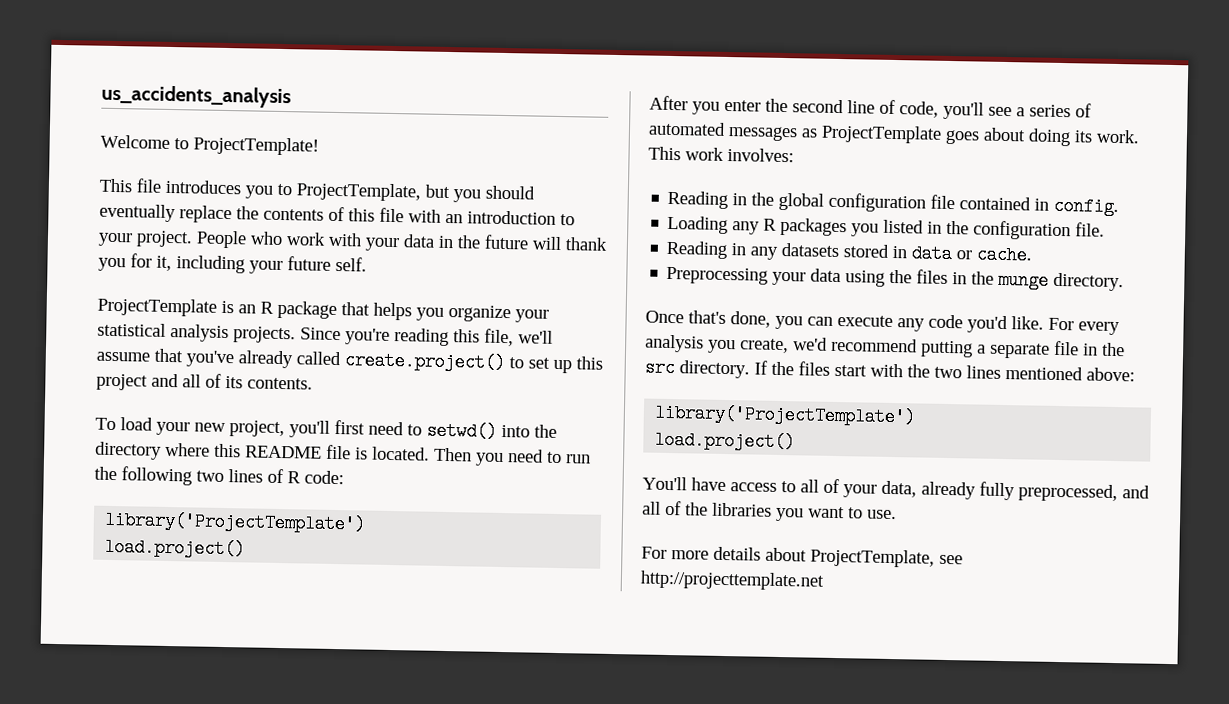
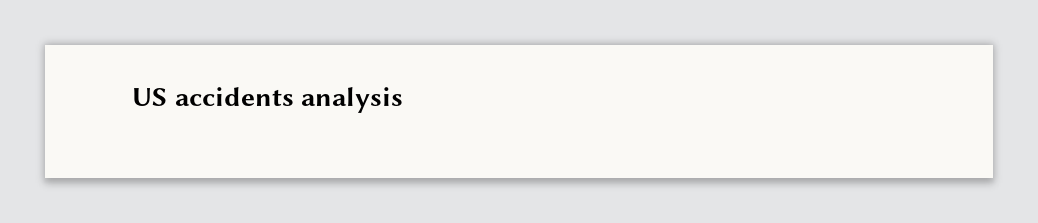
[101,84,291,109] [100,134,319,156] [99,178,535,203] [99,203,575,226] [98,230,608,252] [98,253,367,275] [97,297,549,323] [97,322,553,347] [96,348,603,374] [96,373,313,391] [95,417,557,441] [94,441,591,467] [94,466,344,486] [104,510,367,534] [104,537,246,559] [649,95,1092,120] [648,121,1140,147] [648,146,794,163] [667,190,1120,217] [667,215,1106,241] [666,240,1033,265] [666,266,1125,292] [645,310,1120,336] [645,334,1125,359] [644,358,1135,382] [654,403,917,427] [654,430,796,452] [642,476,1150,503] [642,500,897,522] [641,546,963,568] [640,570,825,591] us_accidents_analysis // Welcome to ProjectTemplate! // This file introduces you to ProjectTemplate, but you should eventually replace the contents of this file with an introduction to your project. People who work with your data in the future will thank you for it, including your future self. // ProjectTemplate is an R package that helps you organize your statistical analysis projects. Since you're reading this file, we'll assume that you've already called create.project() to set up this project and all of its contents. // To load your new project, you'll first need to setwd() into the directory where this README file is located. Then you need to run the following two lines of R code: // library('ProjectTemplate') // load.project() // After you enter the second line of code, you'll see a series of automated messages as ProjectTemplate goes about doing its work. This work involves: // Reading in the global configuration file contained in config. // Loading any R packages you listed in the configuration file. // Reading in any datasets stored in data or cache. // Preprocessing your data using the files in the munge directory. // Once that's done, you can execute any code you'd like. For every analysis you create, we'd recommend putting a separate file in the src directory. If the files start with the two lines mentioned above: // library('ProjectTemplate') // load.project() // You'll have access to all of your data, already fully preprocessed, and all of the libraries you want to use. // For more details about ProjectTemplate, see http://projecttemplate.net -> [132,87,404,113] US accidents analysis

